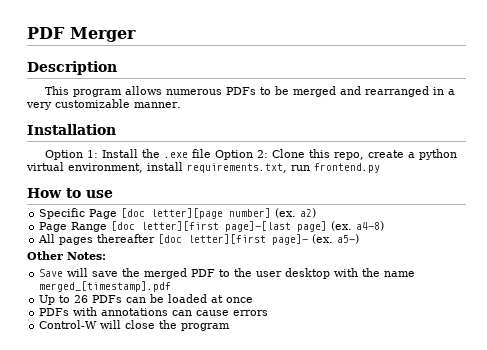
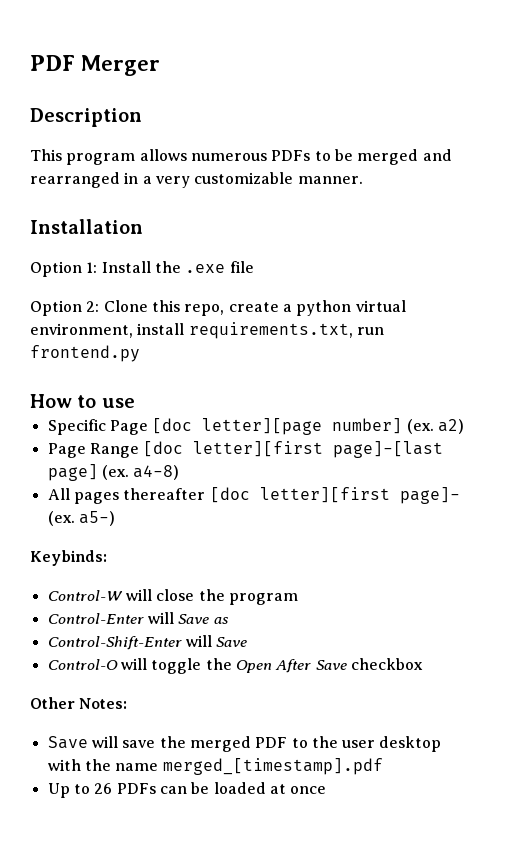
(212, 153) none -> (254, 267) //
(360, 239) none -> [30,550,107,566] [47,589,298,605] [47,612,229,624] [47,635,248,650] [47,658,423,674] // Keybinds: // Control-W will close the program // Control-Enter will Save as // Control-Shift-Enter will Save // Control-O will toggle the Open After Save checkbox
[39,307,269,316] [39,320,231,331] // PDFs with annotations can cause errors // Control-W will close the program -> (327, 790) none

